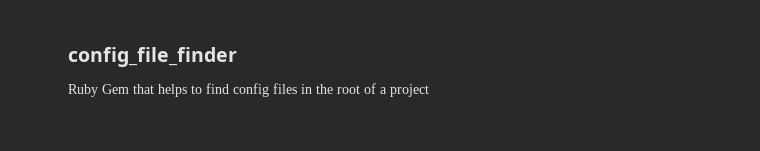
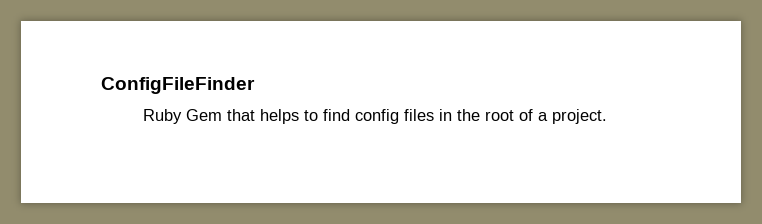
[68,47,237,67] config_file_finder -> [101,77,255,94] ConfigFileFinder
[390,84,429,97] project -> [552,109,608,124] project.

